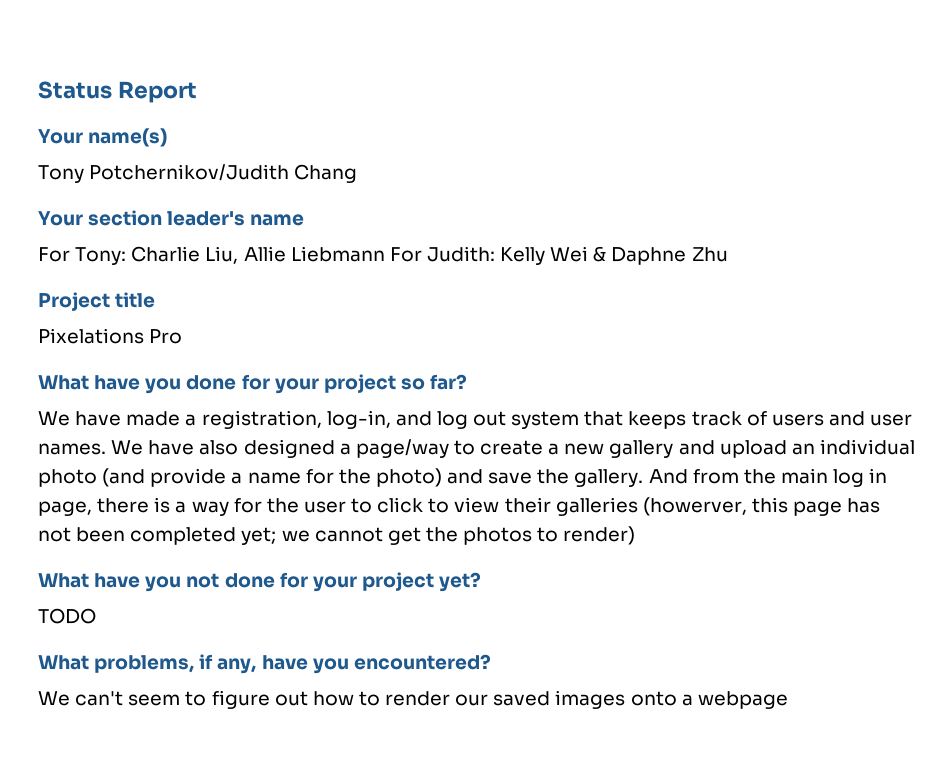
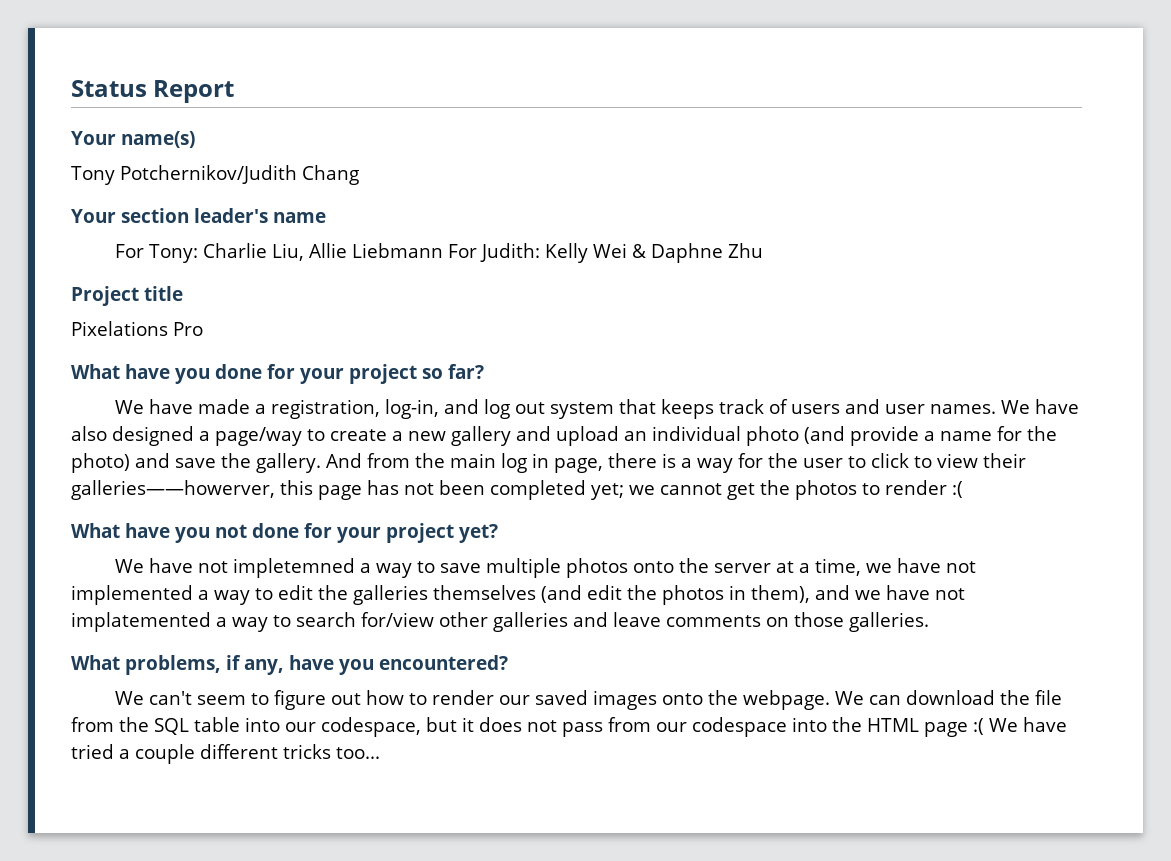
[555,497,747,516] galleries (howerver, -> [71,480,275,500] galleries——howerver,
[563,526,636,545] render) -> [885,480,963,498] render :(
[38,608,96,624] TODO -> [114,558,976,578] [71,585,965,605] [71,612,929,632] We have not impletemned a way to save multiple photos onto the server at a time, we have not implemented a way to edit the galleries themselves (and edit the photos in them), and we have not implatemented a way to search for/view other galleries and leave comments on those galleries.
[681,691,788,709] a webpage -> [707,690,1062,710] [71,717,1067,737] [71,744,380,764] the webpage. We can download the file from the SQL table into our codespace, but it does not pass from our codespace into the HTML page :( We have tried a couple different tricks too...

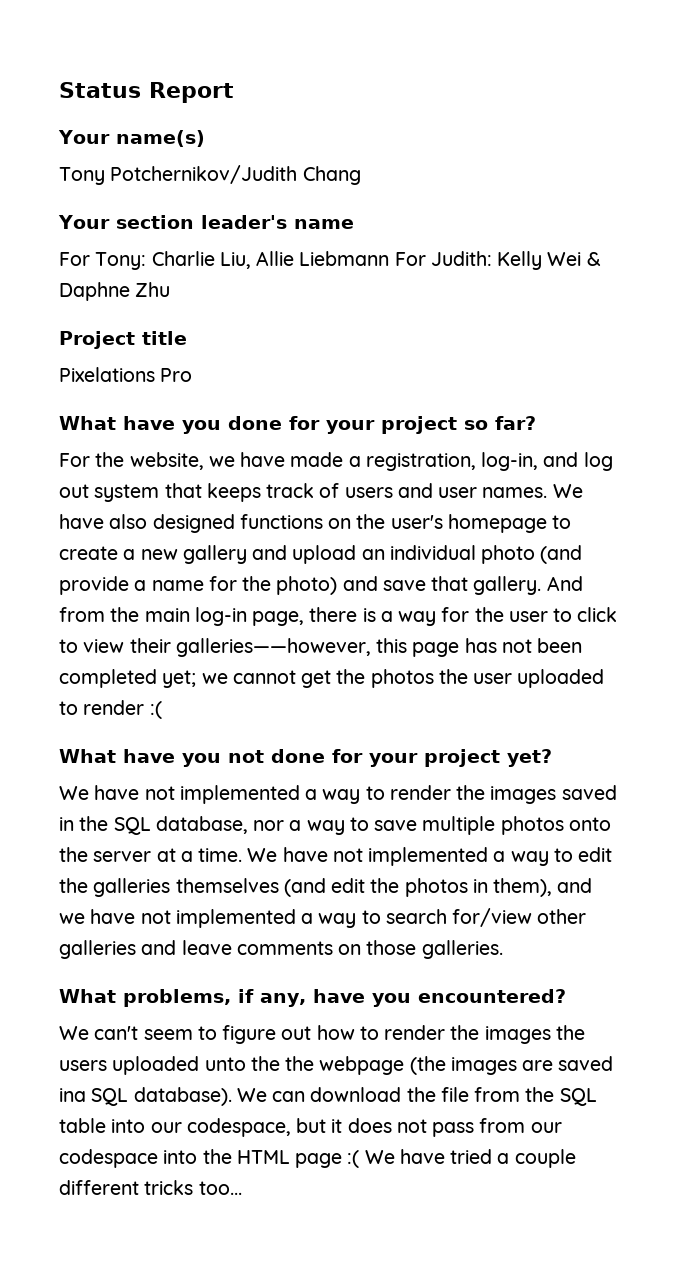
[114,400,144,414] We -> [59,452,235,470] For the website, we
[199,427,302,446] a page/way -> [239,514,547,533] functions on the user's homepage
[221,453,251,468] the -> [431,576,469,591] that
[500,453,549,473] log in -> [194,607,247,626] log-in
[71,480,275,500] galleries——howerver, -> [175,638,371,657] galleries——however,
(857, 490) none -> [438,669,605,688] the user uploaded
[232,558,355,578] impletemned -> [179,785,617,804] [59,816,285,835] implemented a way to render the images saved in the SQL database, nor
[814,558,892,576] time, we -> [198,848,278,862] time. We
[71,612,211,632] implatemented -> [175,909,296,928] implemented
[498,690,830,710] our saved images onto the webpage. -> [450,1025,585,1044] [59,1056,614,1075] [59,1087,232,1106] the images the users uploaded unto the the webpage (the images are saved ina SQL database).

